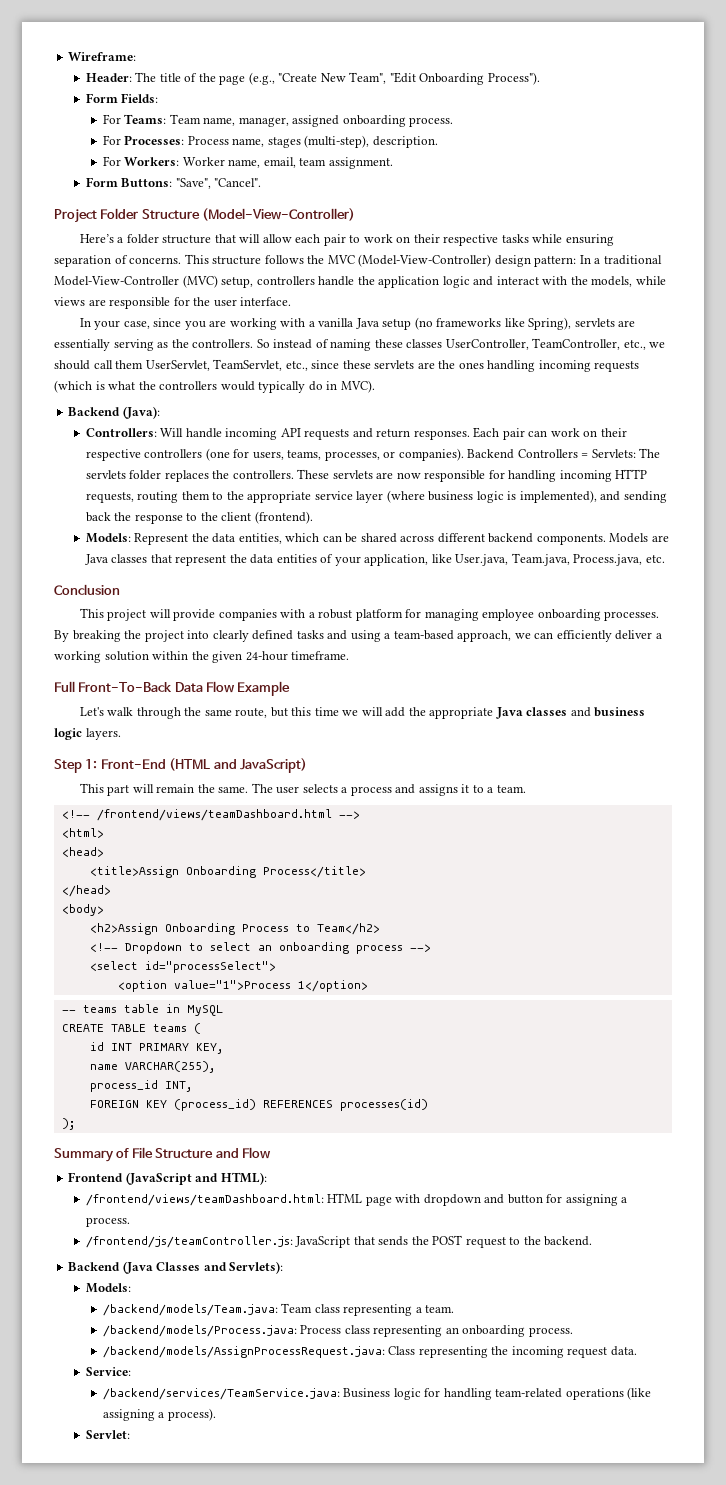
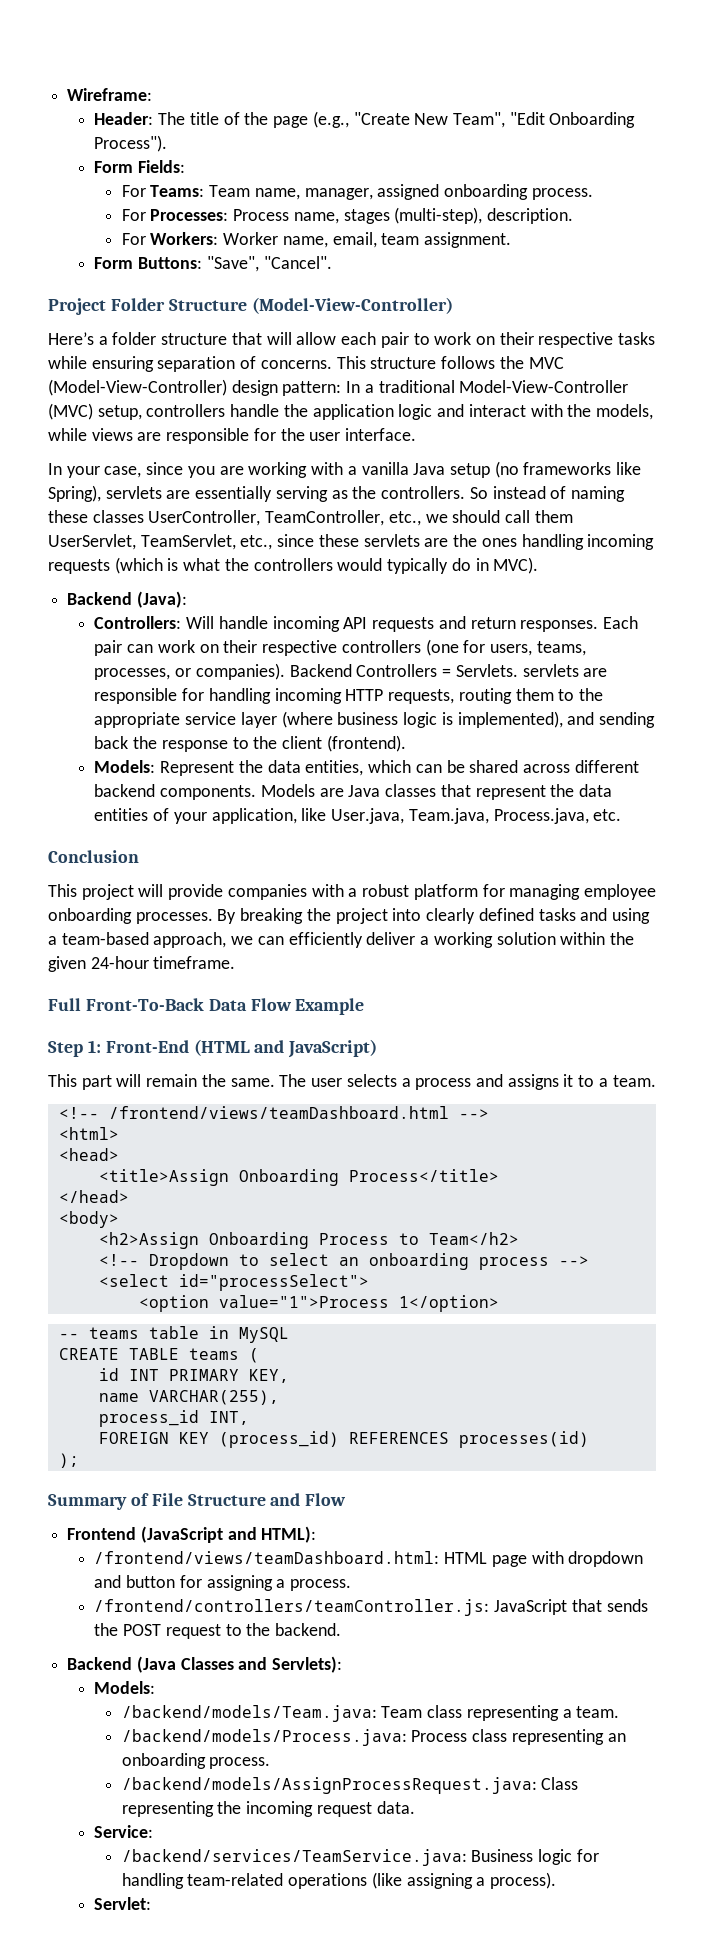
[591,448,661,458] [85,469,421,482] Servlets: The servlets folder replaces the controllers. These servlets are now -> [455,664,608,677] Servlets. servlets are
[79,707,646,719] [54,728,121,740] // Let's walk through the same route, but this time we will add the appropriate Java classes and business logic layers. -> (365, 1006) none
[85,1236,293,1248] /frontend/js/teamController.js: -> [94,1599,490,1616] /frontend/controllers/teamController.js:

